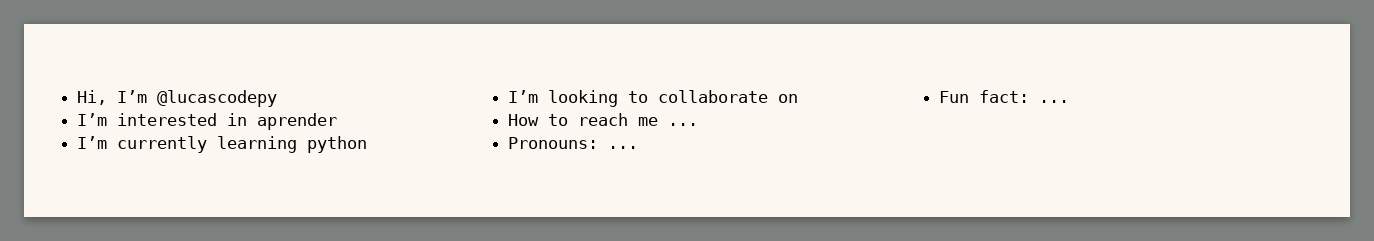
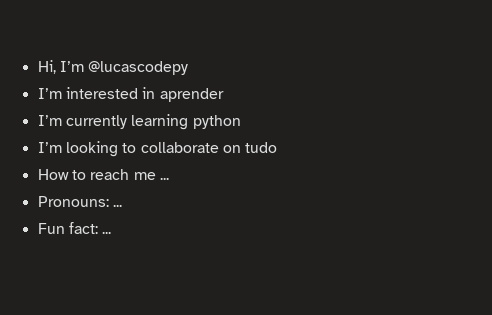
(799, 98) none -> [245,142,278,153] tudo

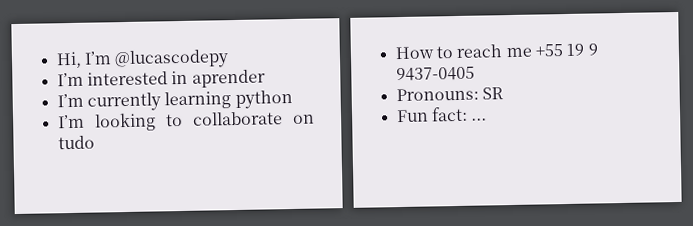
[159,177,169,180] ... -> [534,43,598,57] [395,66,475,82] +55 19 9 9437-0405
[112,204,122,207] ... -> [481,87,504,100] SR

